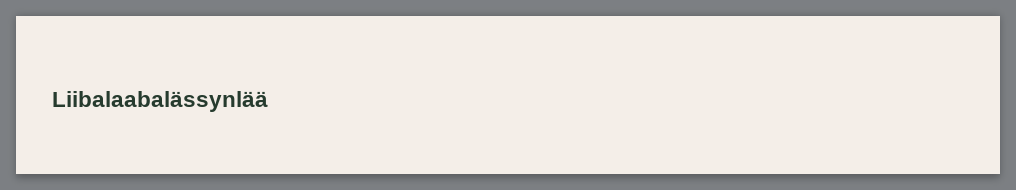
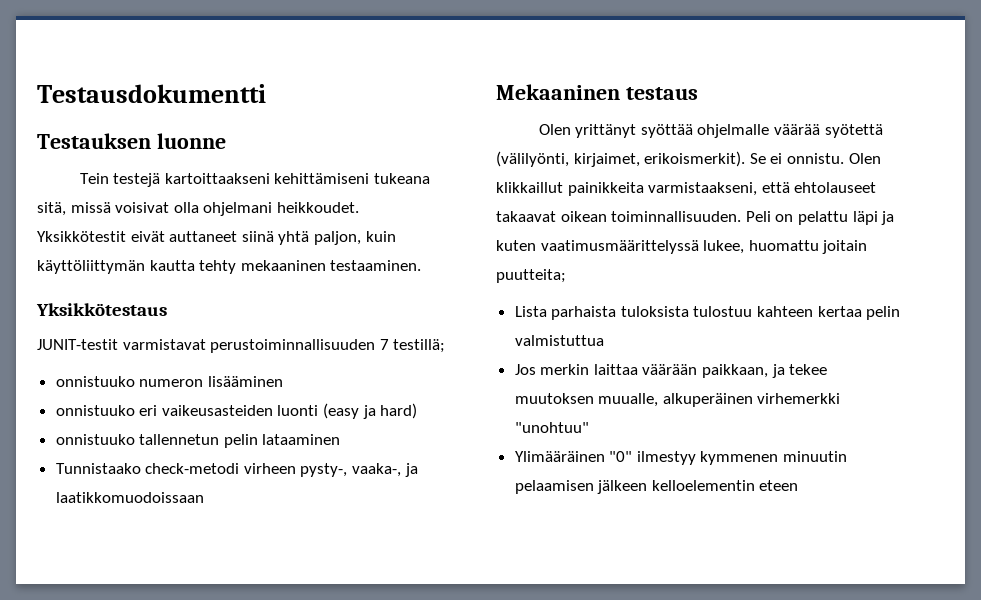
[52,91,268,112] Liibalaabalässynlää -> [37,84,266,103] [37,133,226,149] [79,173,430,187] [37,202,359,216] [37,231,396,245] [37,260,422,274] [36,303,167,316] [37,339,446,353] [55,376,283,387] [55,403,418,419] [55,434,341,448] [55,463,418,477] [55,492,204,503] [496,84,698,100] [538,124,883,138] [496,151,881,167] [496,182,877,196] [496,211,895,225] [496,240,868,254] [496,269,566,283] [514,306,901,320] [514,335,604,346] [514,364,828,378] [514,393,841,407] [514,422,589,433] [514,451,848,465] [514,480,799,494] Testausdokumentti // Testauksen luonne // Tein testejä kartoittaakseni kehittämiseni tukeana sitä, missä voisivat olla ohjelmani heikkoudet. Yksikkötestit eivät auttaneet siinä yhtä paljon, kuin käyttöliittymän kautta tehty mekaaninen testaaminen. // Yksikkötestaus // JUNIT-testit varmistavat perustoiminnallisuuden 7 testillä; // onnistuuko numeron lisääminen // onnistuuko eri vaikeusasteiden luonti (easy ja hard) // onnistuuko tallennetun pelin lataaminen // Tunnistaako check-metodi virheen pysty-, vaaka-, ja laatikkomuodoissaan // Mekaaninen testaus // Olen yrittänyt syöttää ohjelmalle väärää syötettä (välilyönti, kirjaimet, erikoismerkit). Se ei onnistu. Olen klikkaillut painikkeita varmistaakseni, että ehtolauseet takaavat oikean toiminnallisuuden. Peli on pelattu läpi ja kuten vaatimusmäärittelyssä lukee, huomattu joitain puutteita; // Lista parhaista tuloksista tulostuu kahteen kertaa pelin valmistuttua // Jos merkin laittaa väärään paikkaan, ja tekee muutoksen muualle, alkuperäinen virhemerkki "unohtuu" // Ylimääräinen "0" ilmestyy kymmenen minuutin pelaamisen jälkeen kelloelementin eteen

